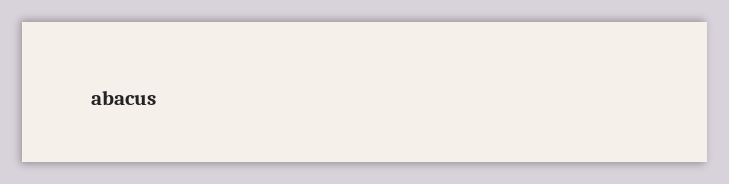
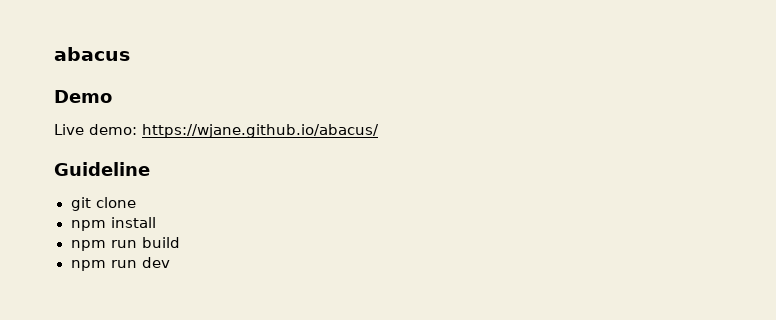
(156, 97) none -> [54,90,112,103] [54,124,379,138] [54,162,150,176] [70,197,136,211] [70,217,156,231] [70,237,180,251] [70,257,170,271] // Demo // Live demo: https://wjane.github.io/abacus/ // Guideline // git clone // npm install // npm run build // npm run dev

